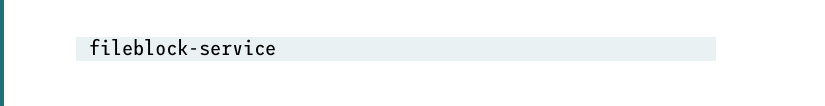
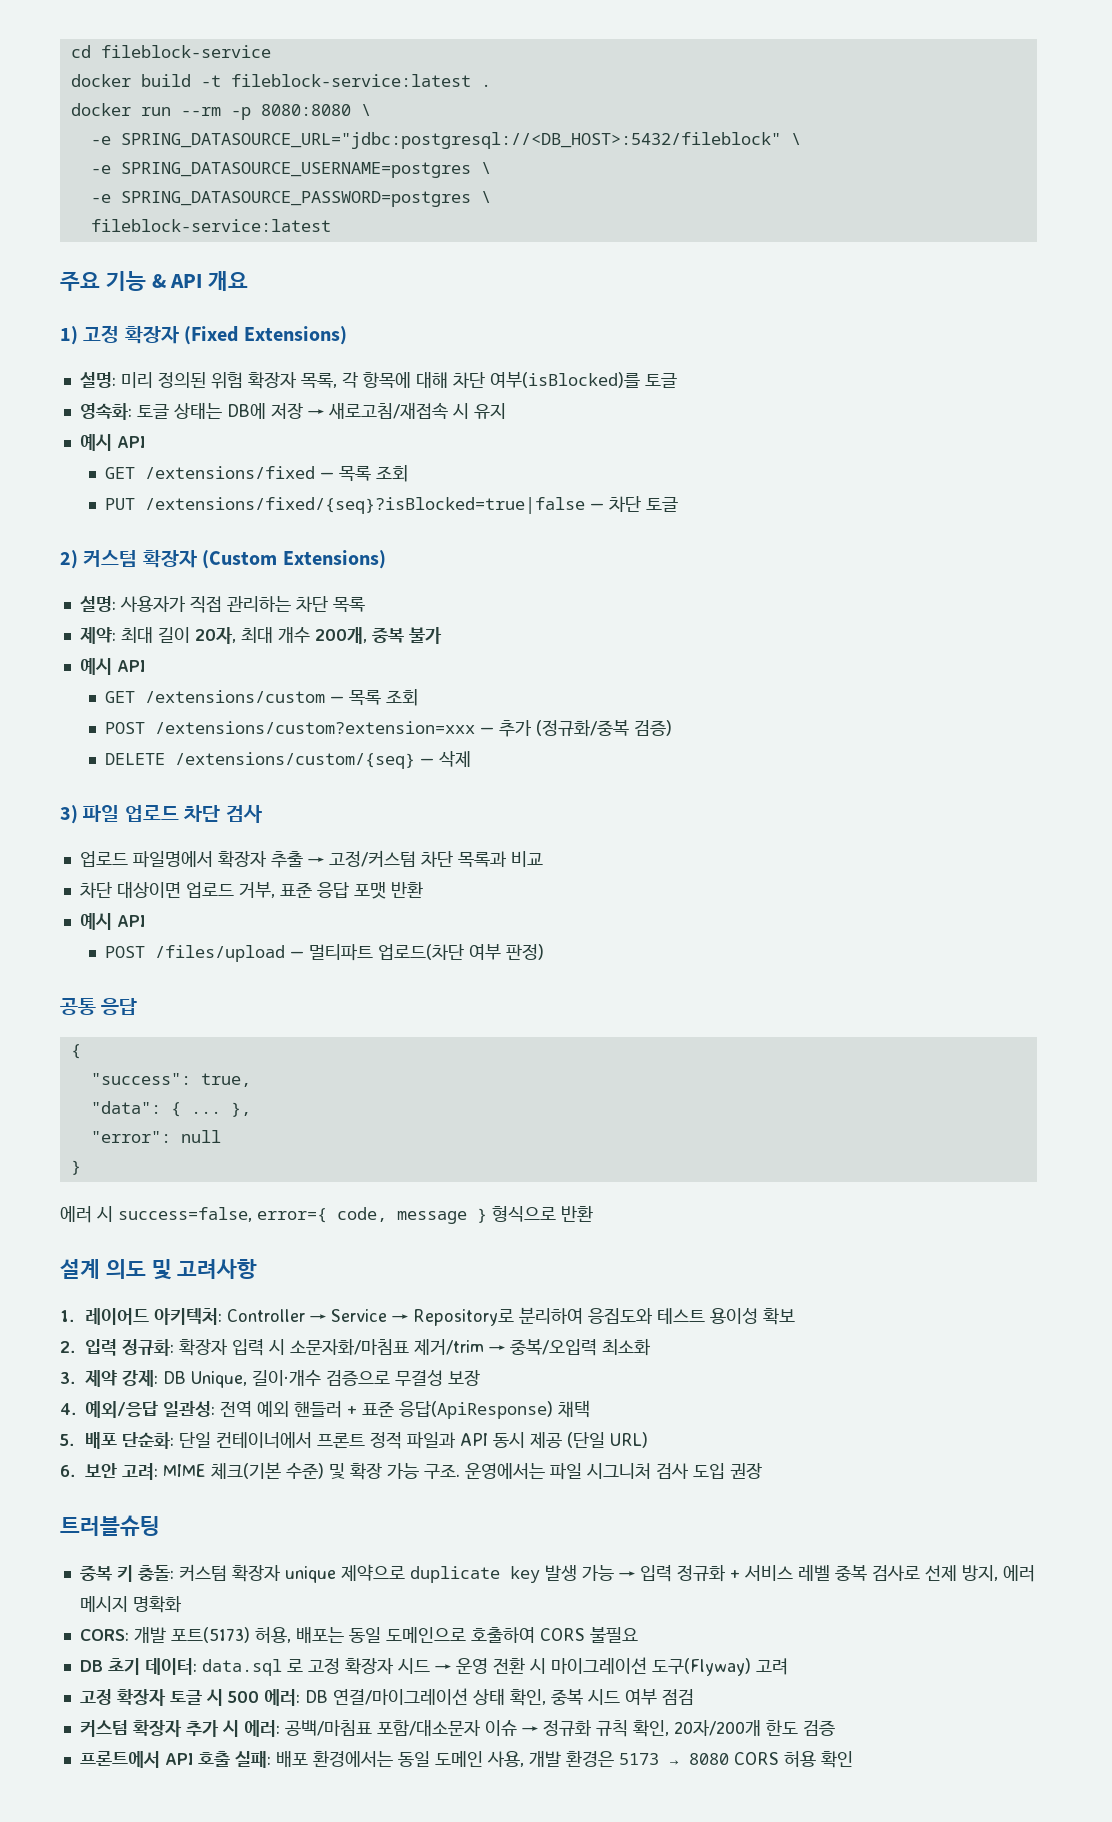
(88, 47) none -> [70,45,91,58] cd
(276, 47) none -> [70,74,491,87] [70,103,371,120] [90,132,801,149] [90,162,491,178] [90,191,491,207] [90,219,331,232] [60,271,249,291] [60,325,347,345] [79,372,677,389] [79,402,506,420] [79,434,145,451] [105,465,409,482] [105,496,679,514] [60,550,386,569] [79,596,365,613] [79,627,442,644] [79,658,145,675] [105,689,419,706] [105,719,673,737] [105,751,472,769] [60,805,262,824] [79,850,543,868] [79,881,423,899] [79,913,145,930] [105,944,545,962] [60,998,138,1015] [70,1044,81,1059] [90,1073,251,1087] [90,1101,251,1117] [90,1130,221,1143] [70,1160,81,1175] [60,1205,593,1224] [60,1259,258,1280] [60,1307,796,1326] [60,1338,652,1356] [60,1370,481,1388] [60,1400,591,1419] [60,1432,649,1449] [60,1462,763,1480] [60,1515,160,1536] [79,1564,1035,1583] [79,1595,182,1613] [79,1626,638,1644] [79,1657,788,1676] [79,1688,694,1706] [79,1719,835,1737] [79,1750,853,1768] // docker build -t fileblock-service:latest . // docker run --rm -p 8080:8080 \ // -e SPRING_DATASOURCE_URL="jdbc:postgresql://<DB_HOST>:5432/fileblock" \ // -e SPRING_DATASOURCE_USERNAME=postgres \ // -e SPRING_DATASOURCE_PASSWORD=postgres \ // fileblock-service:latest // 주요 기능 & API 개요 // 1) 고정 확장자 (Fixed Extensions) // 설명: 미리 정의된 위험 확장자 목록, 각 항목에 대해 차단 여부(isBlocked)를 토글 // 영속화: 토글 상태는 DB에 저장 → 새로고침/재접속 시 유지 // 예시 API // GET /extensions/fixed — 목록 조회 // PUT /extensions/fixed/{seq}?isBlocked=true|false — 차단 토글 // 2) 커스텀 확장자 (Custom Extensions) // 설명: 사용자가 직접 관리하는 차단 목록 // 제약: 최대 길이 20자, 최대 개수 200개, 중복 불가 // 예시 API // GET /extensions/custom — 목록 조회 // POST /extensions/custom?extension=xxx — 추가 (정규화/중복 검증) // DELETE /extensions/custom/{seq} — 삭제 // 3) 파일 업로드 차단 검사 // 업로드 파일명에서 확장자 추출 → 고정/커스텀 차단 목록과 비교 // 차단 대상이면 업로드 거부, 표준 응답 포맷 반환 // 예시 API // POST /files/upload — 멀티파트 업로드(차단 여부 판정) // 공통 응답 // { // "success": true, // "data": { ... }, // "error": null // } // 에러 시 success=false, error={ code, message } 형식으로 반환 // 설계 의도 및 고려사항 // 1. 레이어드 아키텍처: Controller → Service → Repository로 분리하여 응집도와 테스트 용이성 확보 // 2. 입력 정규화: 확장자 입력 시 소문자화/마침표 제거/trim → 중복/오입력 최소화 // 3. 제약 강제: DB Unique, 길이·개수 검증으로 무결성 보장 // 4. 예외/응답 일관성: 전역 예외 핸들러 + 표준 응답(ApiResponse) 채택 // 5. 배포 단순화: 단일 컨테이너에서 프론트 정적 파일과 API 동시 제공 (단일 URL) // 6. 보안 고려: MIME 체크(기본 수준) 및 확장 가능 구조. 운영에서는 파일 시그니처 검사 도입 권장 // 트러블슈팅 // 중복 키 충돌: 커스텀 확장자 unique 제약으로 duplicate key 발생 가능 → 입력 정규화 + 서비스 레벨 중복 검사로 선제 방지, 에러 메시지 명확화 // CORS: 개발 포트(5173) 허용, 배포는 동일 도메인으로 호출하여 CORS 불필요 // DB 초기 데이터: data.sql 로 고정 확장자 시드 → 운영 전환 시 마이그레이션 도구(Flyway) 고려 // 고정 확장자 토글 시 500 에러: DB 연결/마이그레이션 상태 확인, 중복 시드 여부 점검 // 커스텀 확장자 추가 시 에러: 공백/마침표 포함/대소문자 이슈 → 정규화 규칙 확인, 20자/200개 한도 검증 // 프론트에서 API 호출 실패: 배포 환경에서는 동일 도메인 사용, 개발 환경은 5173 → 8080 CORS 허용 확인

